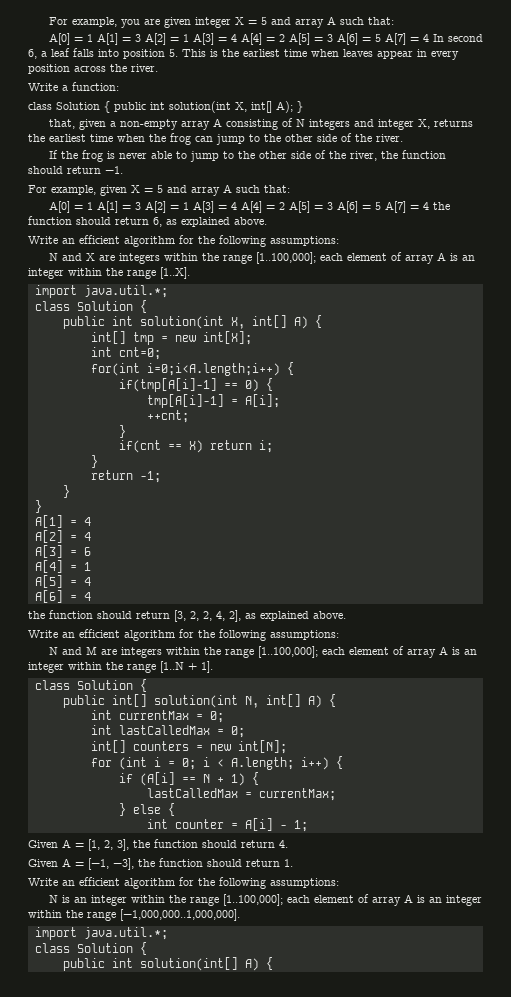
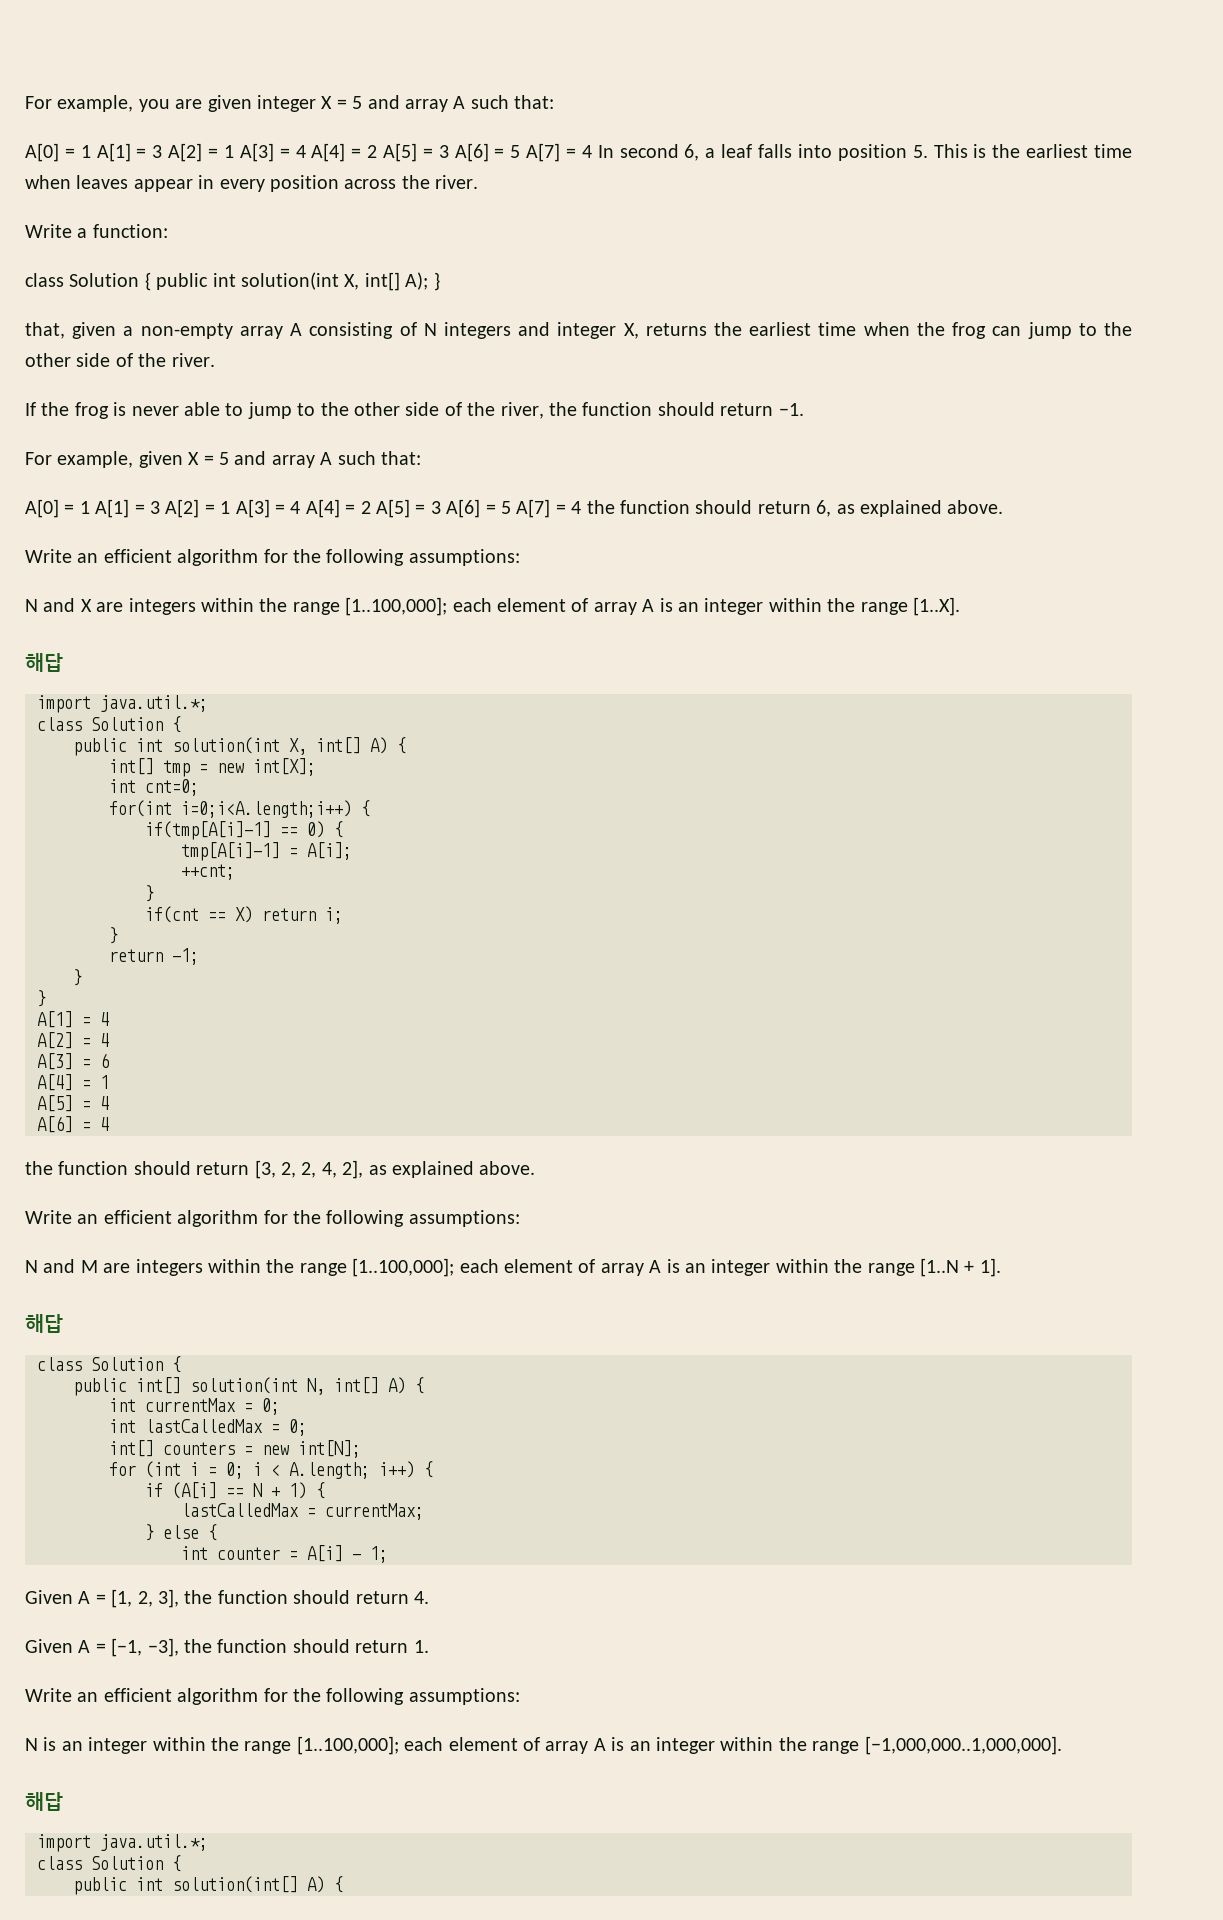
(190, 273) none -> [25,653,63,672] // 해답
(213, 667) none -> [25,1314,63,1333] // 해답
(240, 915) none -> [25,1792,63,1811] // 해답

